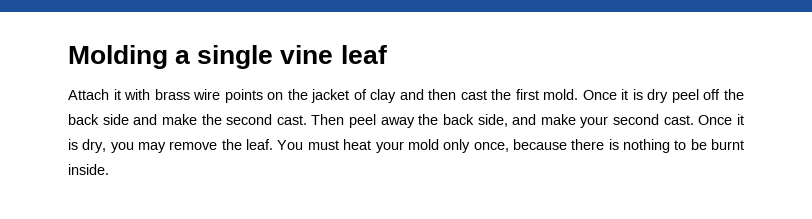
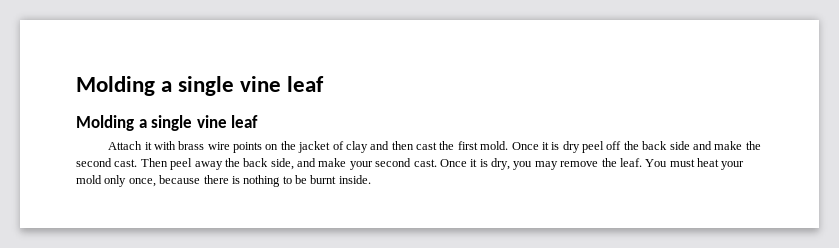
[68,45,387,69] Molding a single vine leaf -> [76,76,325,96] [76,115,259,131] Molding a single vine leaf // Molding a single vine leaf

